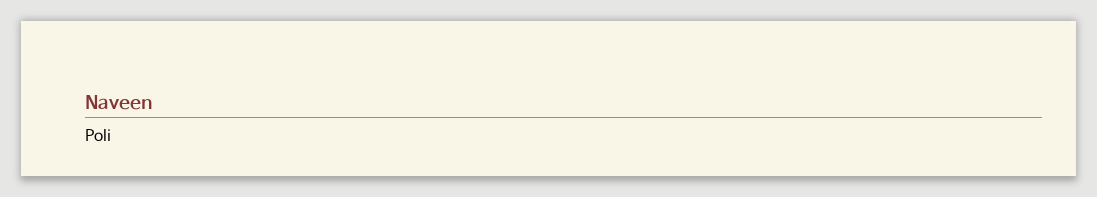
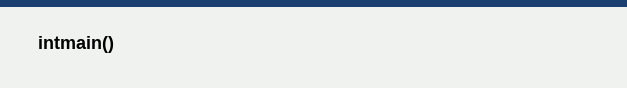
[85,95,152,110] [85,129,111,141] Naveen // Poli -> [38,36,114,53] intmain()

